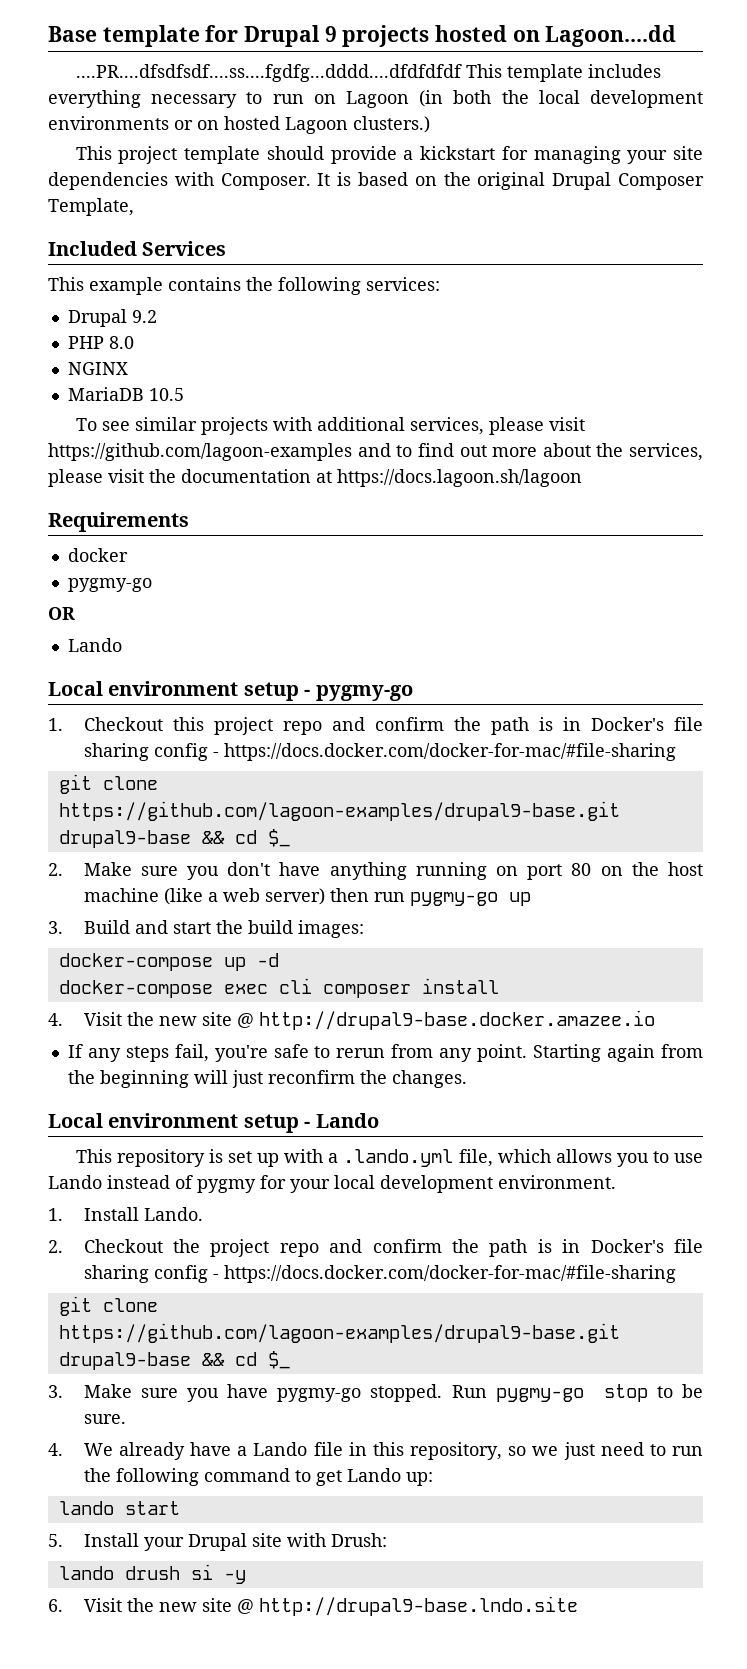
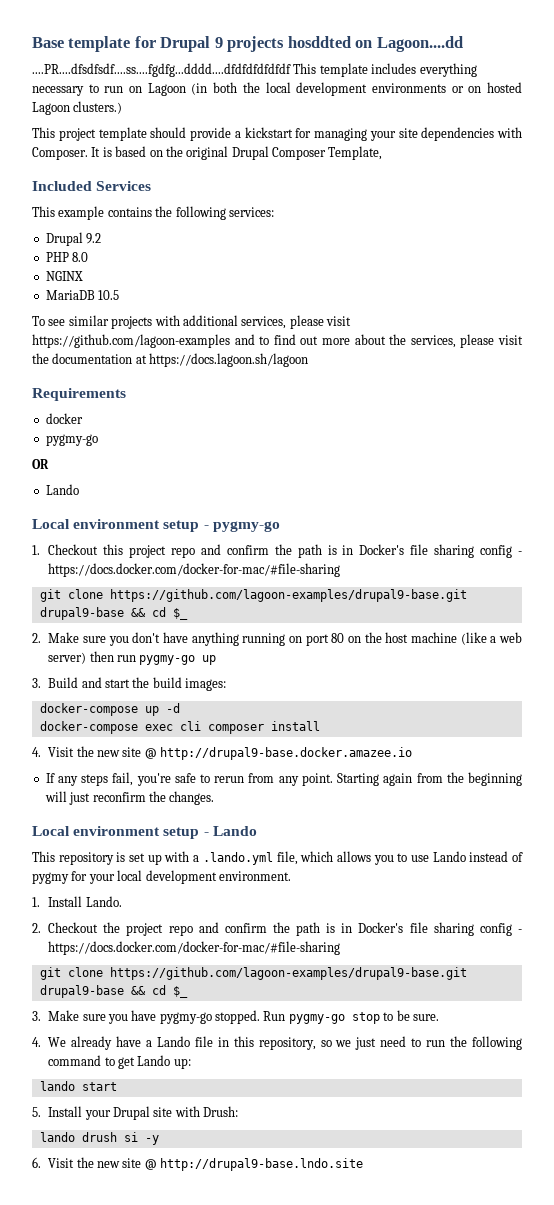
[435,25,508,42] hosted -> [287,36,351,48] hosddted
[75,64,462,82] ....PR....dfsdfsdf....ss....fgdfg...dddd....dfdfdfdf -> [32,63,291,77] ....PR....dfsdfsdf....ss....fgdfg...dddd....dfdfdfdfdfdf

